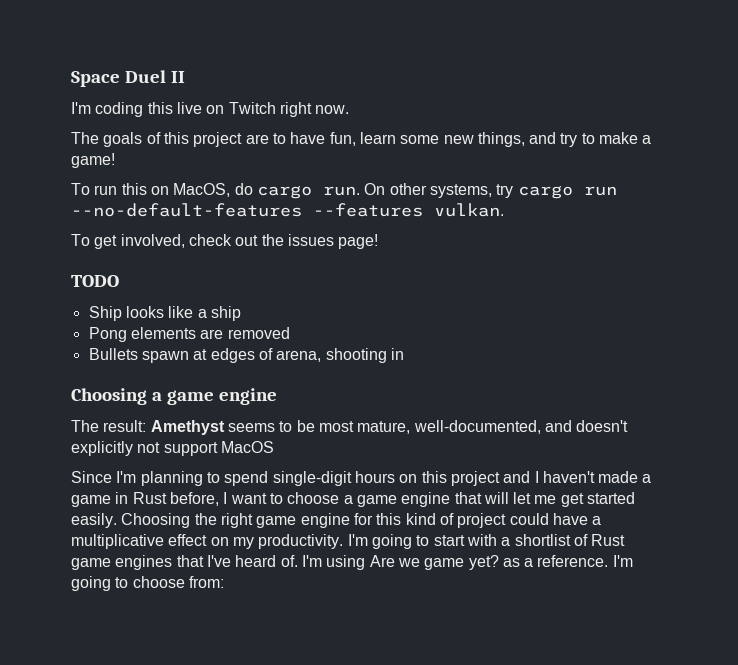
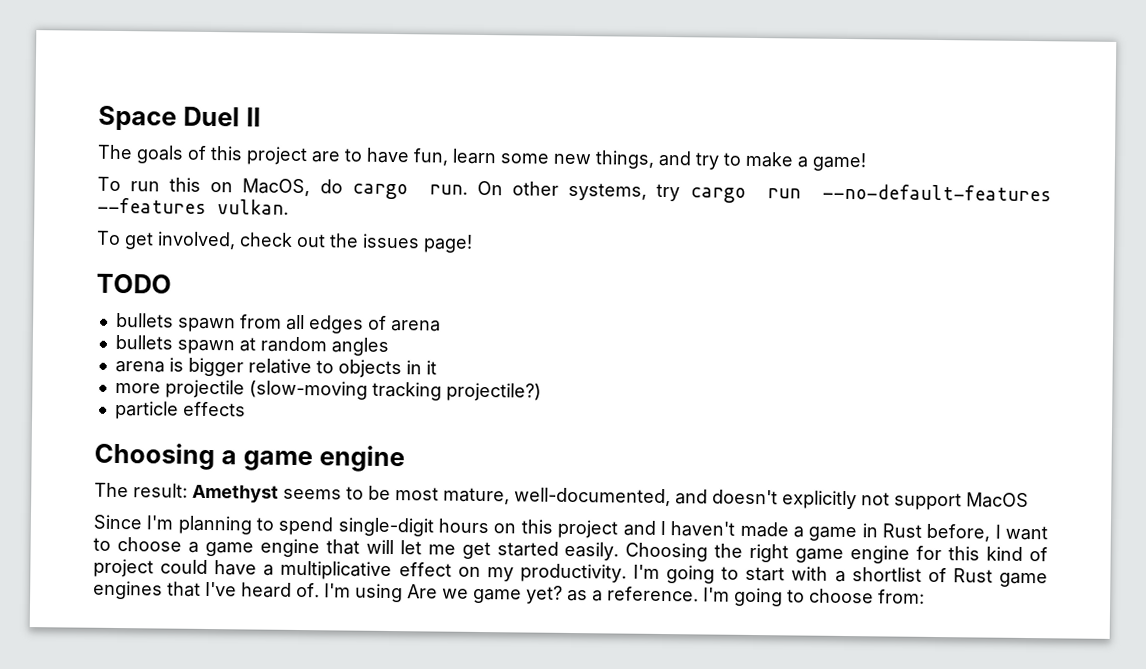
[71,102,350,117] // I'm coding this live on Twitch right now. -> (261, 117) none
[88,306,241,321] [88,327,290,342] [88,348,404,363] Ship looks like a ship // Pong elements are removed // Bullets spawn at edges of arena, shooting in -> [115,312,441,334] [114,334,389,356] [114,357,437,379] [114,379,542,402] [114,400,246,420] bullets spawn from all edges of arena // bullets spawn at random angles // arena is bigger relative to objects in it // more projectile (slow-moving tracking projectile?) // particle effects

